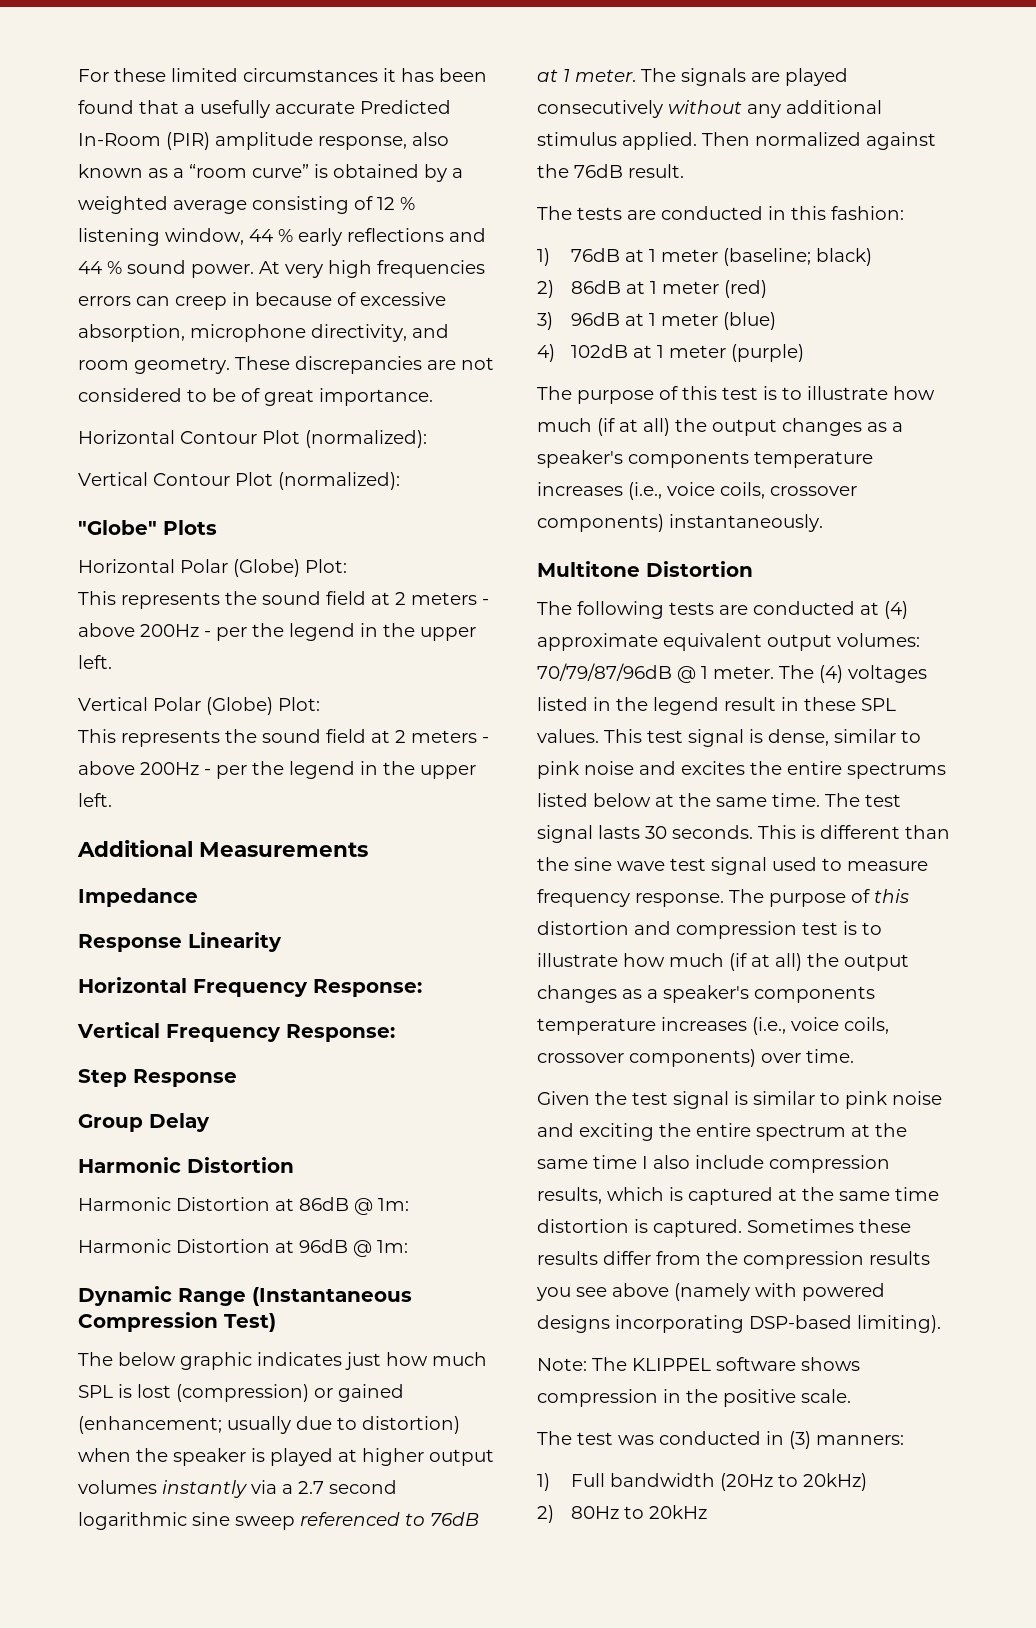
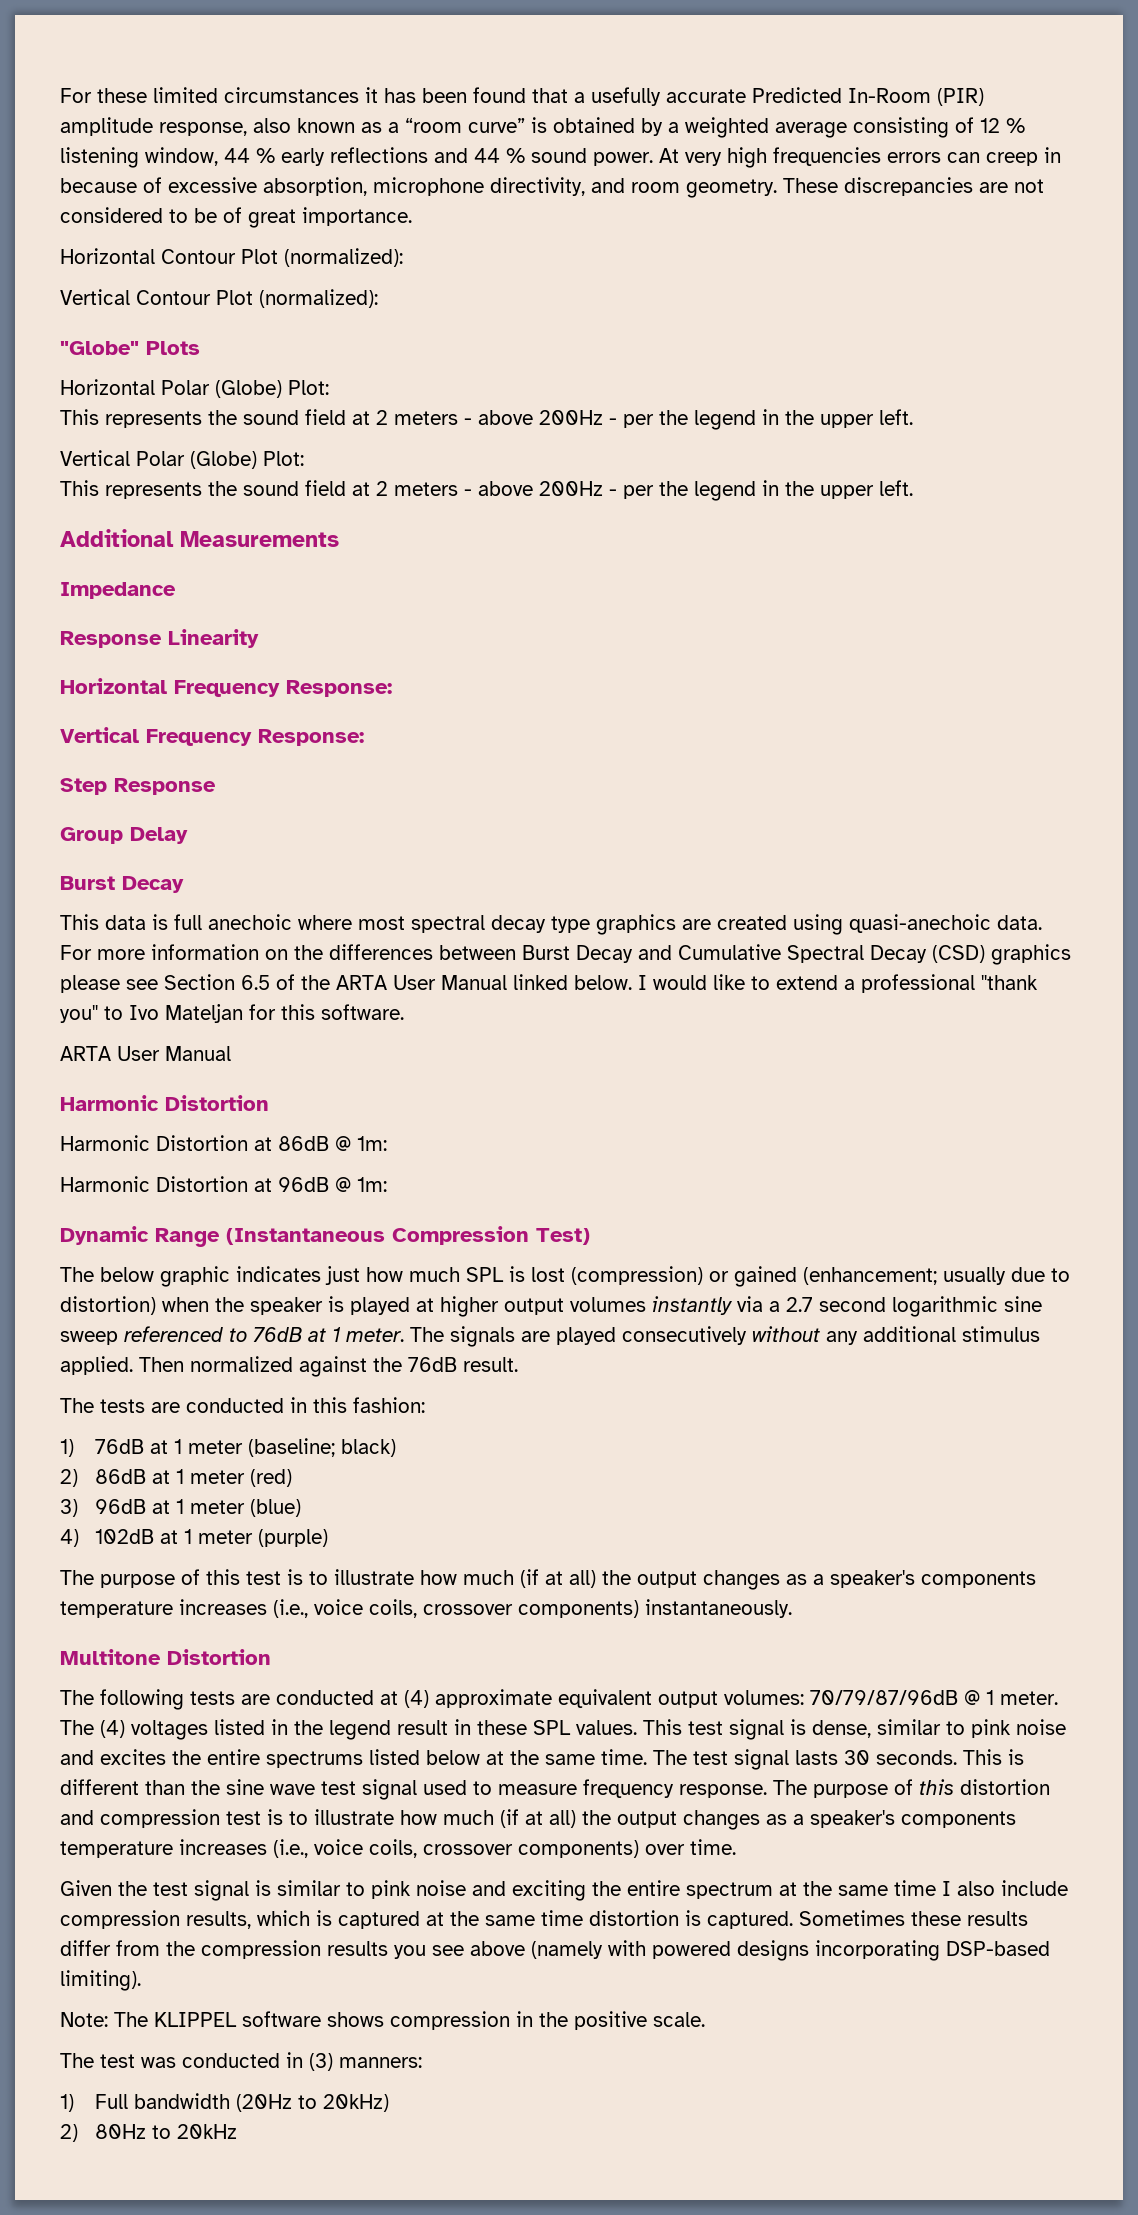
(210, 1122) none -> [60,876,184,893] [60,914,1042,935] [60,944,1071,965] [60,974,1038,993] [60,1004,404,1023] [60,1046,231,1061] // Burst Decay // This data is full anechoic where most spectral decay type graphics are created using quasi-anechoic data. For more information on the differences between Burst Decay and Cumulative Spectral Decay (CSD) graphics please see Section 6.5 of the ARTA User Manual linked below. I would like to extend a professional "thank you" to Ivo Mateljan for this software. // ARTA User Manual

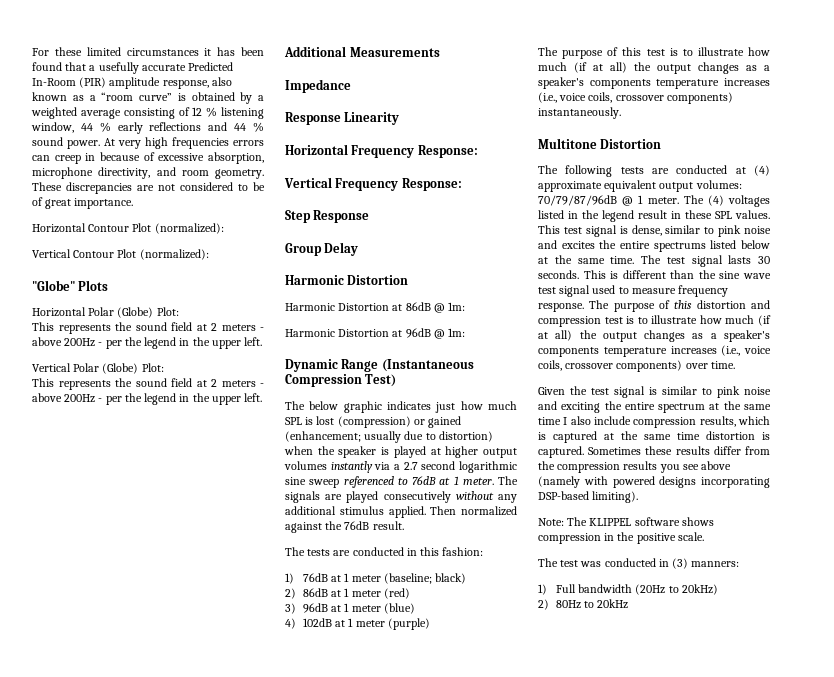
[60,876,184,893] [60,914,1042,935] [60,944,1071,965] [60,974,1038,993] [60,1004,404,1023] [60,1046,231,1061] // Burst Decay // This data is full anechoic where most spectral decay type graphics are created using quasi-anechoic data. For more information on the differences between Burst Decay and Cumulative Spectral Decay (CSD) graphics please see Section 6.5 of the ARTA User Manual linked below. I would like to extend a professional "thank you" to Ivo Mateljan for this software. // ARTA User Manual -> (359, 249) none

